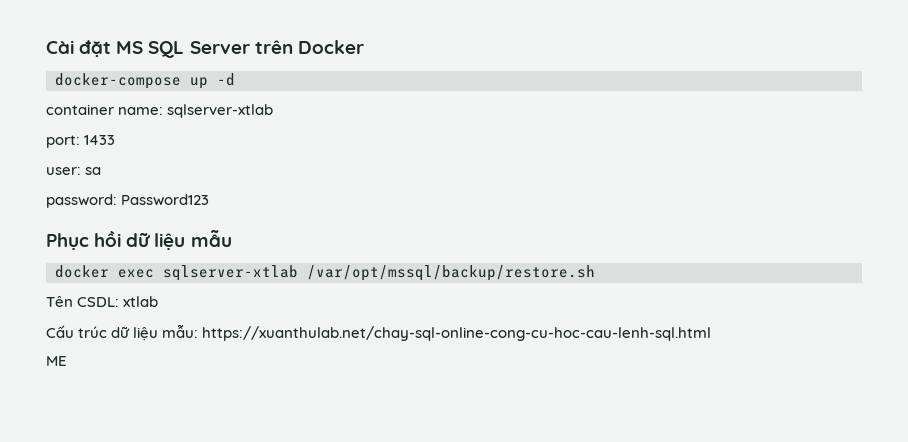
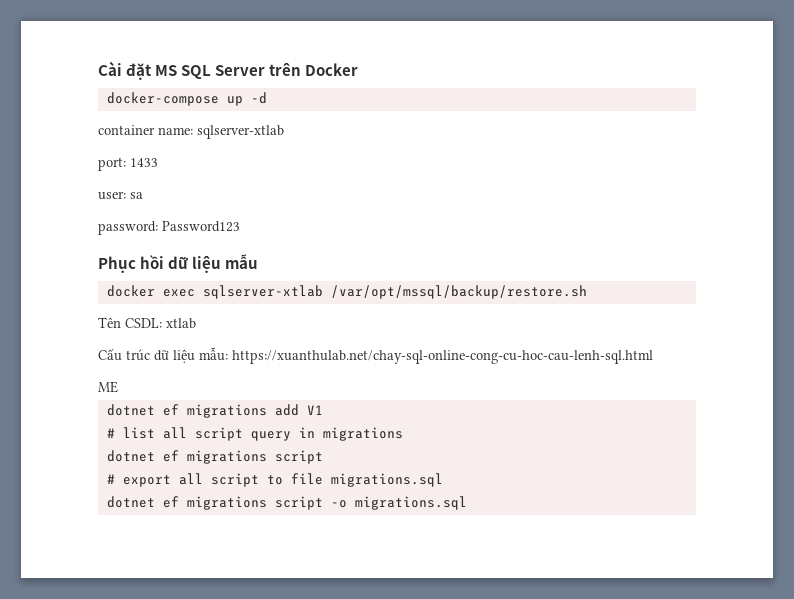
(67, 361) none -> [106,404,323,418] [106,427,403,441] [106,450,323,464] [106,473,443,487] [106,496,467,510] // dotnet ef migrations add V1 // # list all script query in migrations // dotnet ef migrations script // # export all script to file migrations.sql // dotnet ef migrations script -o migrations.sql

